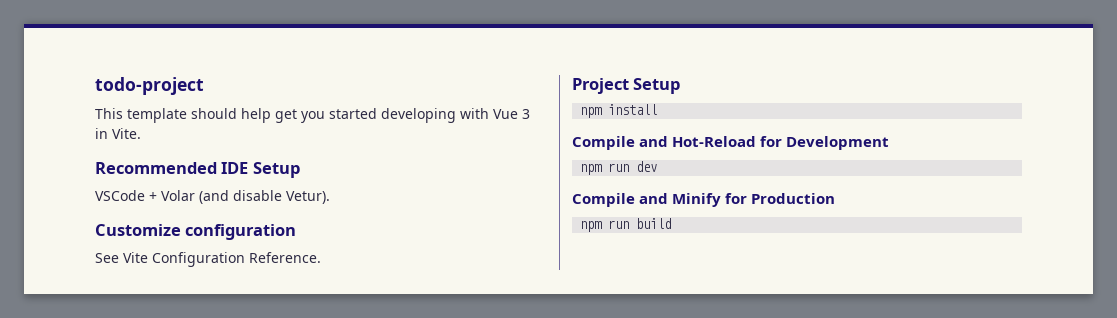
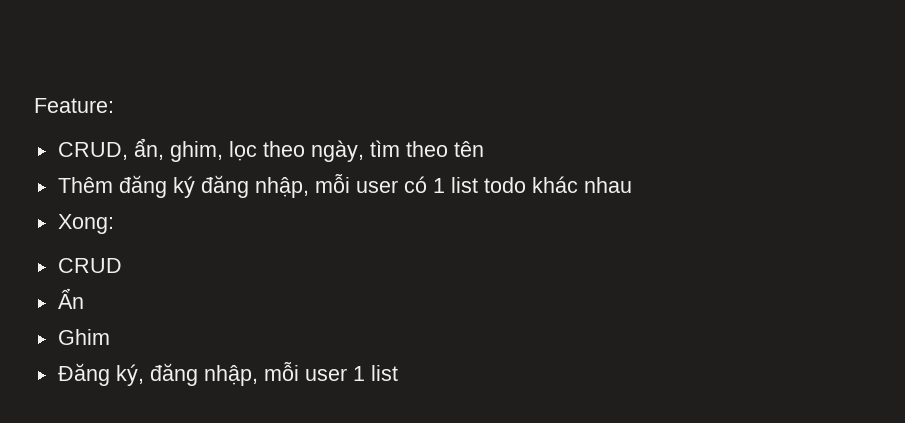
[95,77,204,95] [95,108,530,123] [95,128,141,139] [95,162,300,178] [95,190,330,204] [95,224,297,240] [95,252,321,267] [572,78,681,94] [580,104,658,118] [572,136,890,150] [580,161,658,175] [572,193,836,207] [580,218,672,232] todo-project // This template should help get you started developing with Vue 3 in Vite. // Recommended IDE Setup // VSCode + Volar (and disable Vetur). // Customize configuration // See Vite Configuration Reference. // Project Setup // npm install // Compile and Hot-Reload for Development // npm run dev // Compile and Minify for Production // npm run build -> [34,98,114,113] [57,138,484,162] [57,174,632,198] [57,214,114,234] [57,258,122,273] [57,288,84,309] [57,329,110,345] [57,362,398,386] Feature: // CRUD, ẩn, ghim, lọc theo ngày, tìm theo tên // Thêm đăng ký đăng nhập, mỗi user có 1 list todo khác nhau // Xong: // CRUD // Ẩn // Ghim // Đăng ký, đăng nhập, mỗi user 1 list

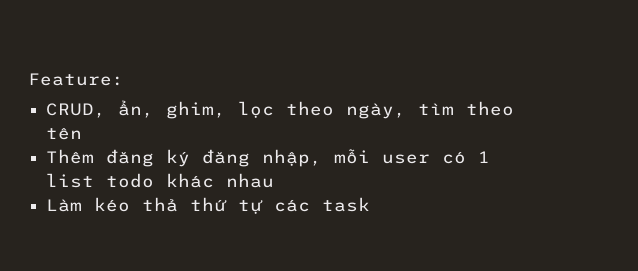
[57,214,114,234] [57,258,122,273] [57,288,84,309] [57,329,110,345] [57,362,398,386] Xong: // CRUD // Ẩn // Ghim // Đăng ký, đăng nhập, mỗi user 1 list -> [46,197,371,214] Làm kéo thả thứ tự các task

